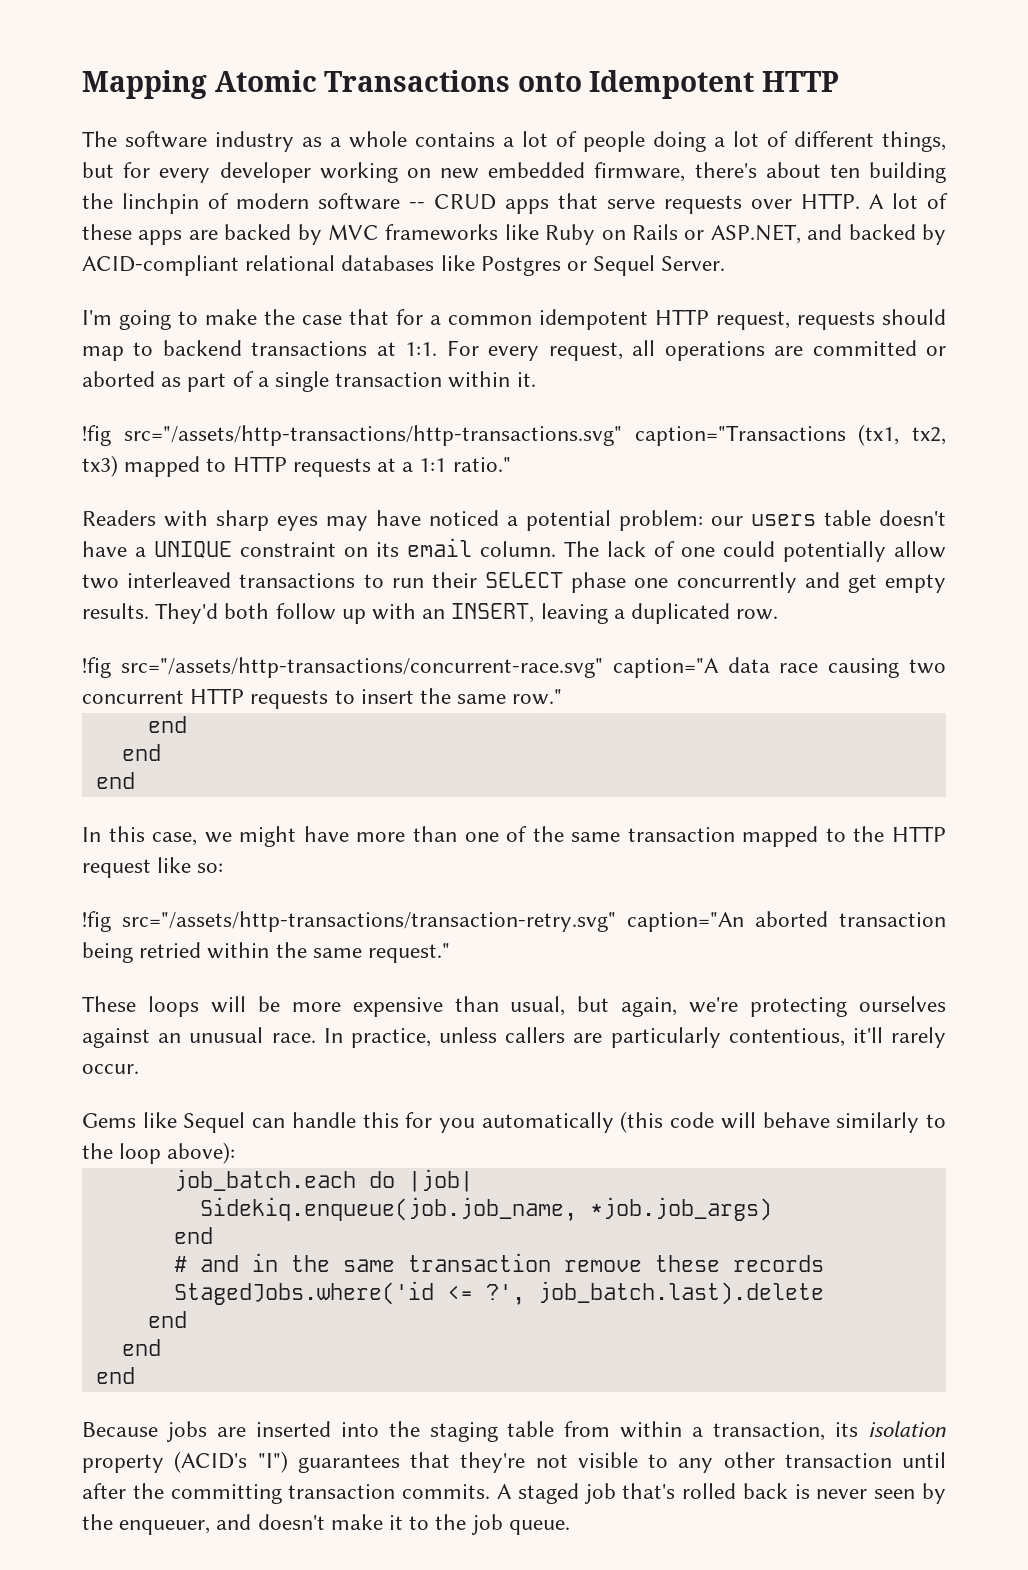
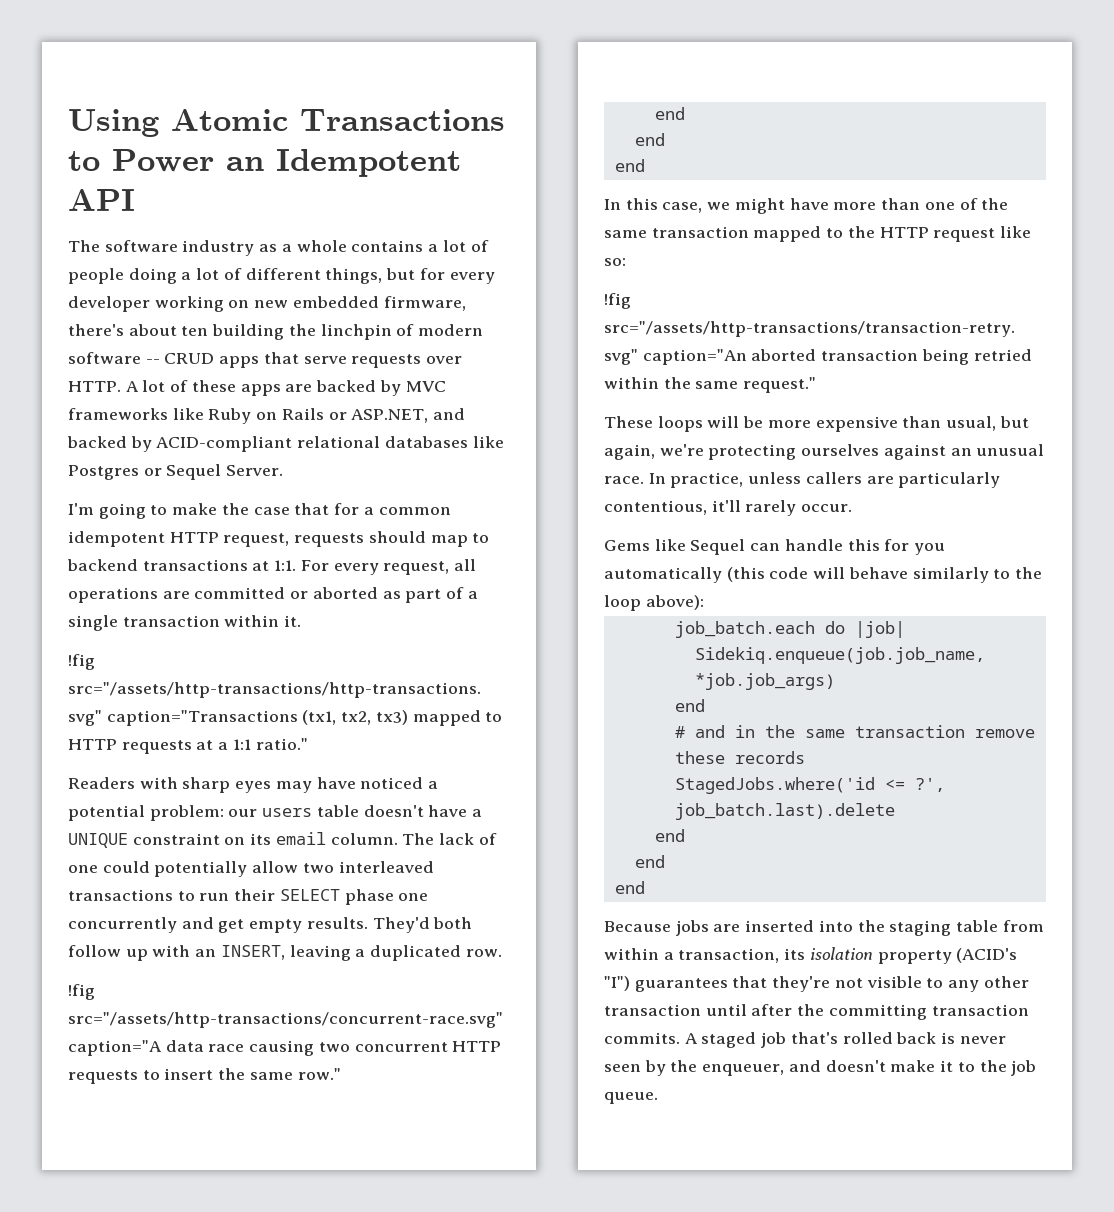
[82,70,207,99] Mapping -> [68,109,159,137] Using
[517,70,839,99] onto Idempotent HTTP -> [68,149,461,177] [68,189,135,211] to Power an Idempotent API

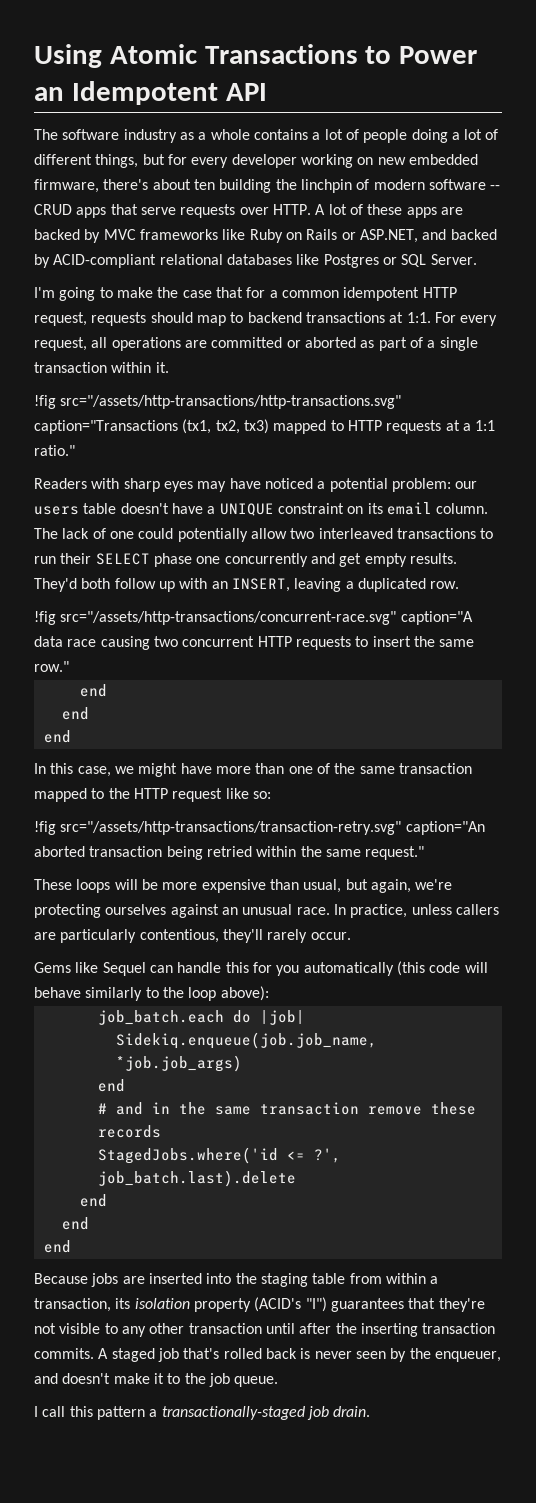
[166,464,222,480] Sequel -> [401,254,427,267] SQL
[711,500,741,512] it'll -> [222,929,263,943] they'll
[828,1004,927,1020] committing -> [360,1323,418,1337] inserting
(658, 1098) none -> [34,1406,371,1420] // I call this pattern a transactionally-staged job drain.

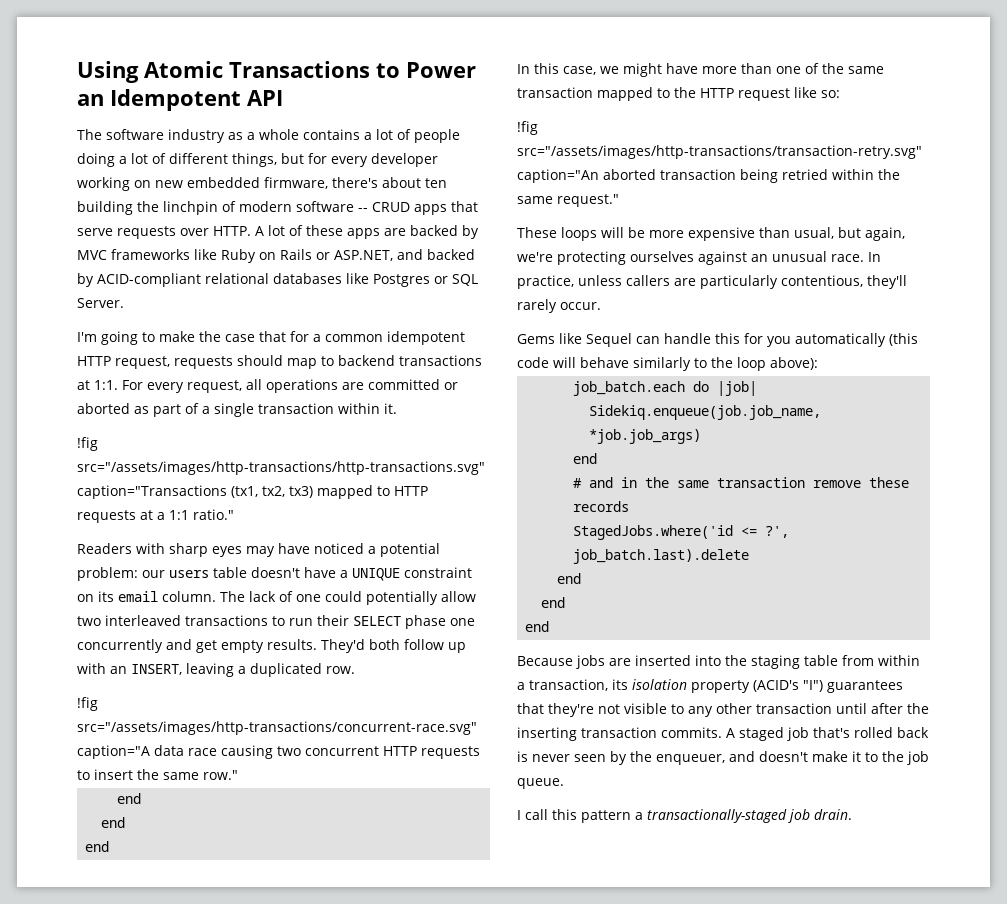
[60,395,402,409] src="/assets/http-transactions/http-transactions.svg" -> [77,461,485,475] src="/assets/images/http-transactions/http-transactions.svg"
[60,611,397,625] src="/assets/http-transactions/concurrent-race.svg" -> [77,721,477,735] src="/assets/images/http-transactions/concurrent-race.svg"
[60,821,402,835] src="/assets/http-transactions/transaction-retry.svg" -> [517,145,922,159] src="/assets/images/http-transactions/transaction-retry.svg"

